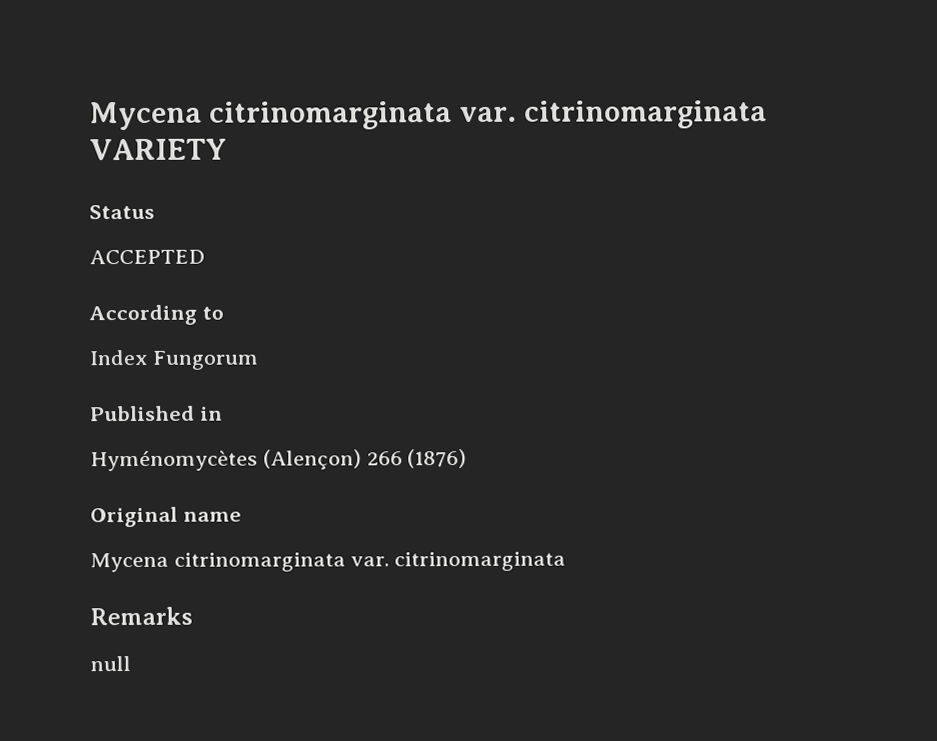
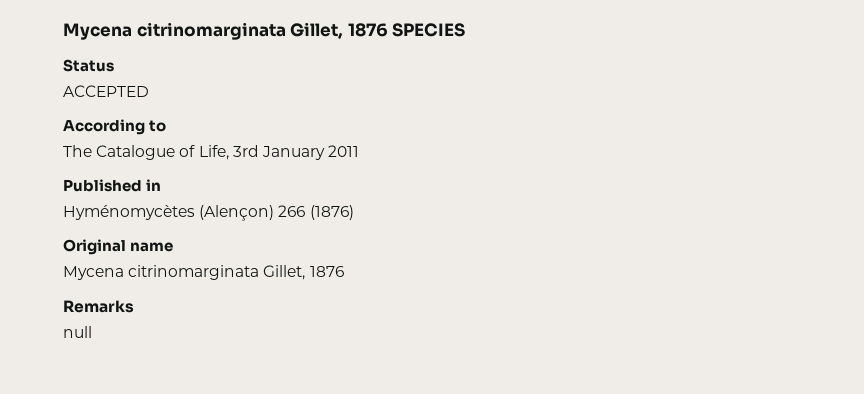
[89,100,768,131] [89,138,227,161] Mycena citrinomarginata var. citrinomarginata VARIETY -> [63,22,466,40] Mycena citrinomarginata Gillet, 1876 SPECIES
[89,349,258,370] Index Fungorum -> [63,145,360,160] The Catalogue of Life, 3rd January 2011
[350,551,567,572] var. citrinomarginata -> [263,265,344,280] Gillet, 1876

